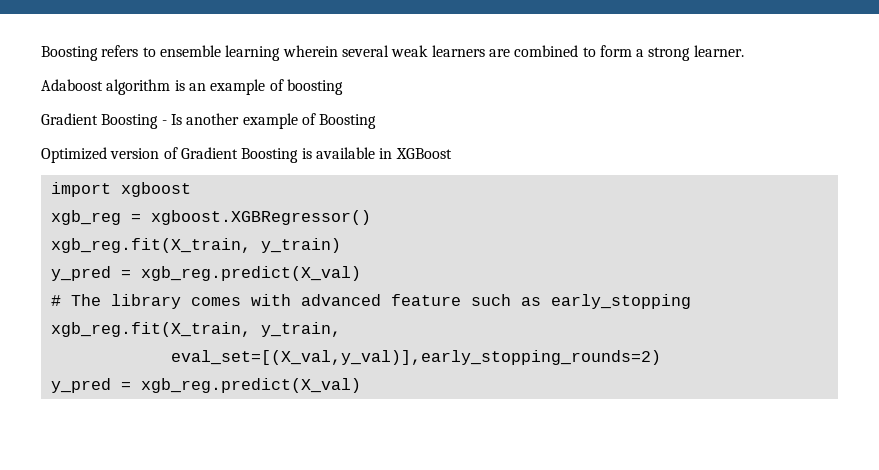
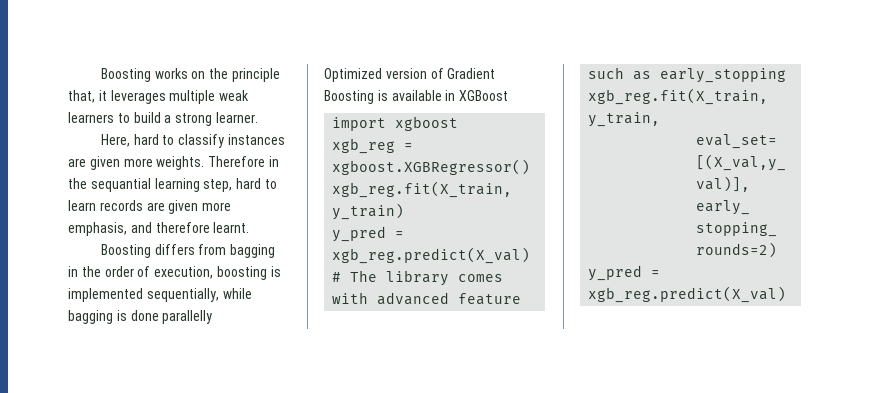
[41,45,744,61] [41,79,343,95] [41,113,377,129] Boosting refers to ensemble learning wherein several weak learners are combined to form a strong learner. // Adaboost algorithm is an example of boosting // Gradient Boosting - Is another example of Boosting -> [100,68,281,82] [68,90,250,104] [68,112,258,126] [100,134,286,148] [68,156,279,170] [68,178,277,192] [68,200,232,214] [68,222,250,236] [100,244,276,258] [68,266,281,280] [68,288,252,302] [68,310,213,324] Boosting works on the principle that, it leverages multiple weak learners to build a strong learner. // Here, hard to classify instances are given more weights. Therefore in the sequantial learning step, hard to learn records are given more emphasis, and therefore learnt. // Boosting differs from bagging in the order of execution, boosting is implemented sequentially, while bagging is done parallelly

